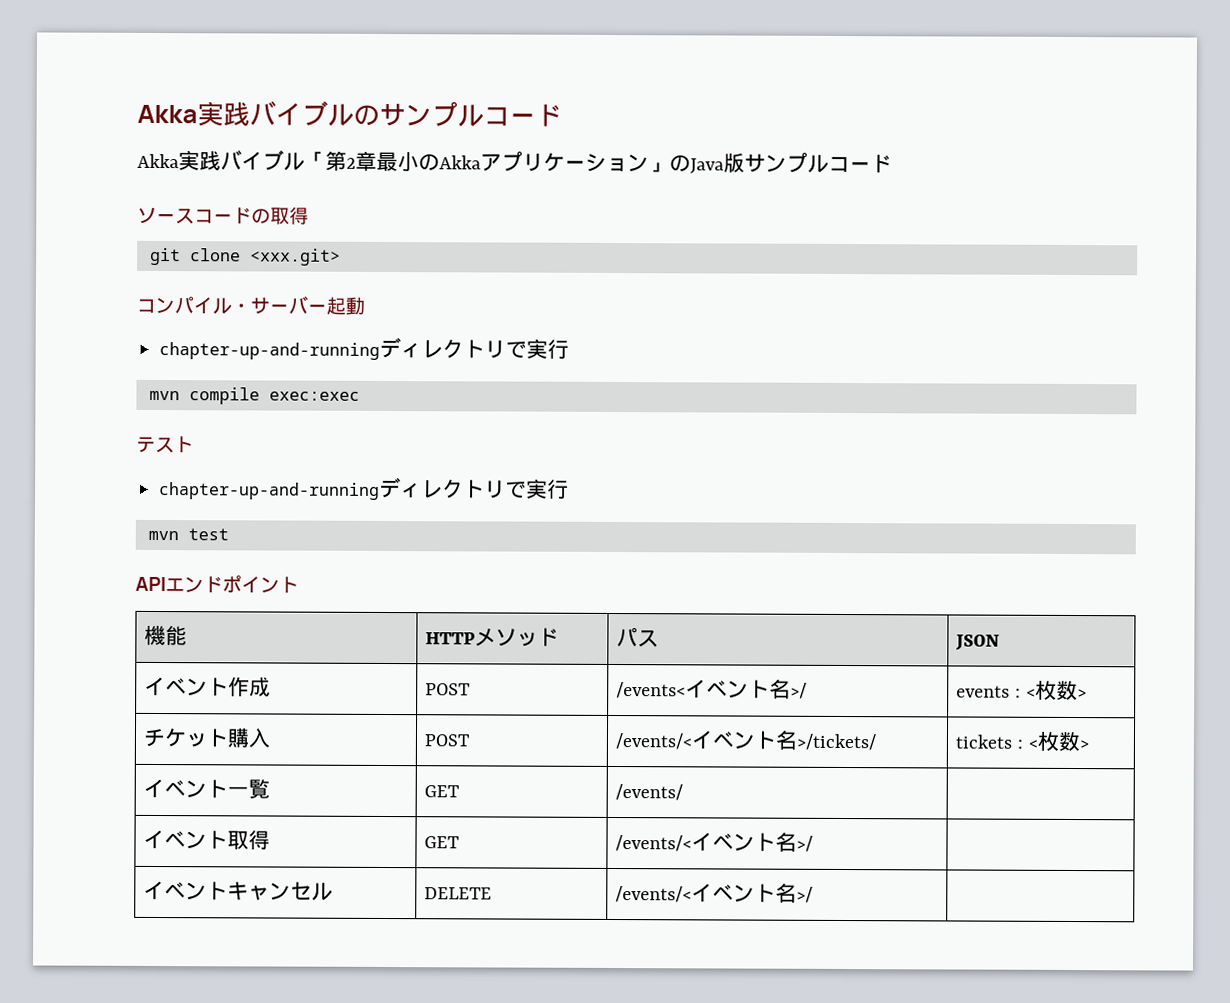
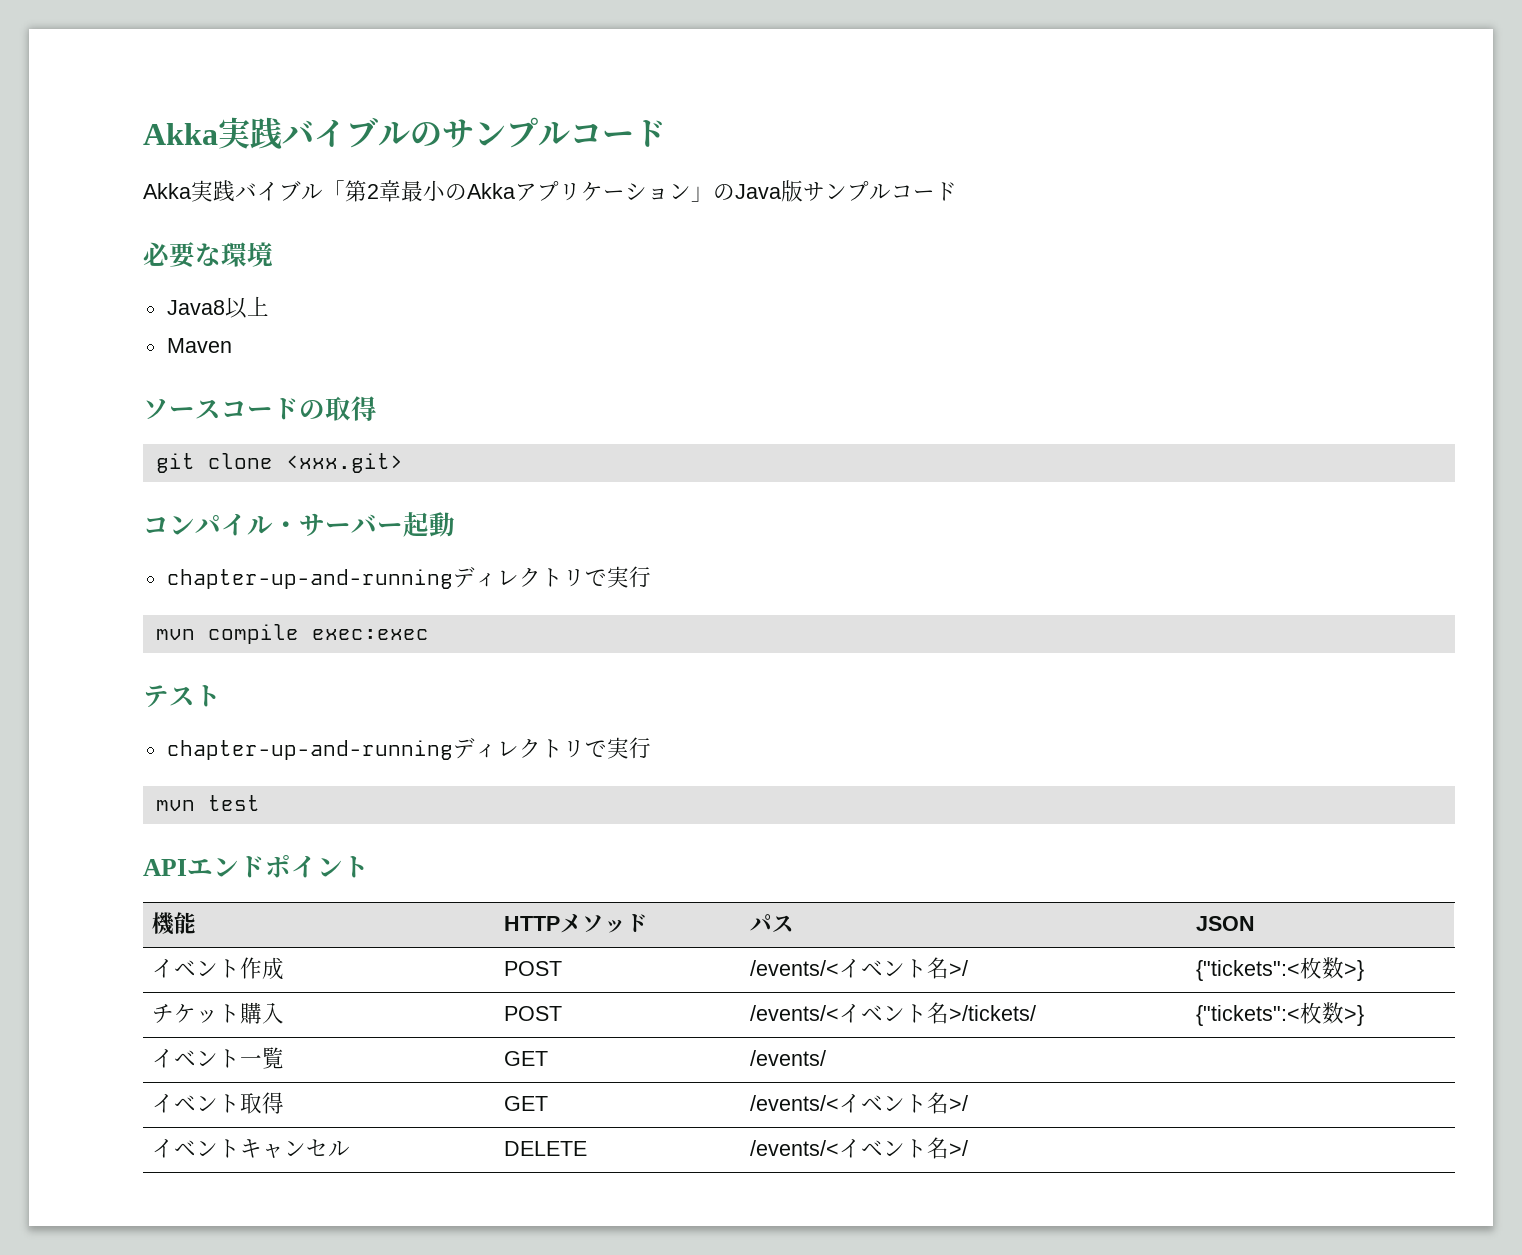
(892, 164) none -> [143,242,273,268] [166,296,269,319] [166,338,232,353] // 必要な環境 // Java8以上 // Maven
[616,679,808,699] [956,680,1087,701] /events<イベント名>/ | events : <枚数> -> [750,957,969,979] [1196,957,1365,981] /events/<イベント名>/ | {"tickets":<枚数>}
[955,731,1089,752] tickets : <枚数> -> [1196,1002,1365,1026] {"tickets":<枚数>}

